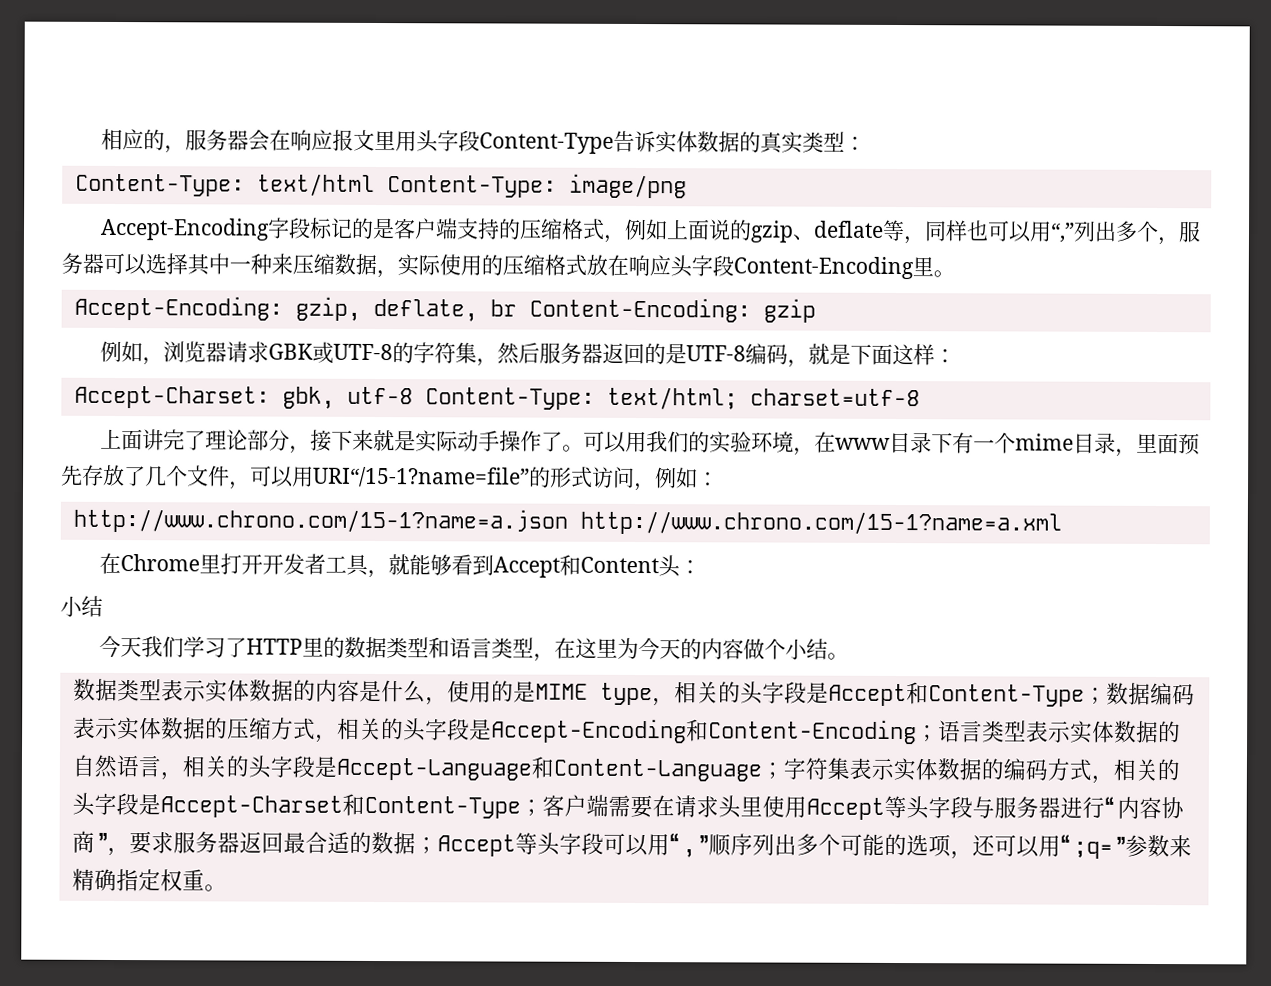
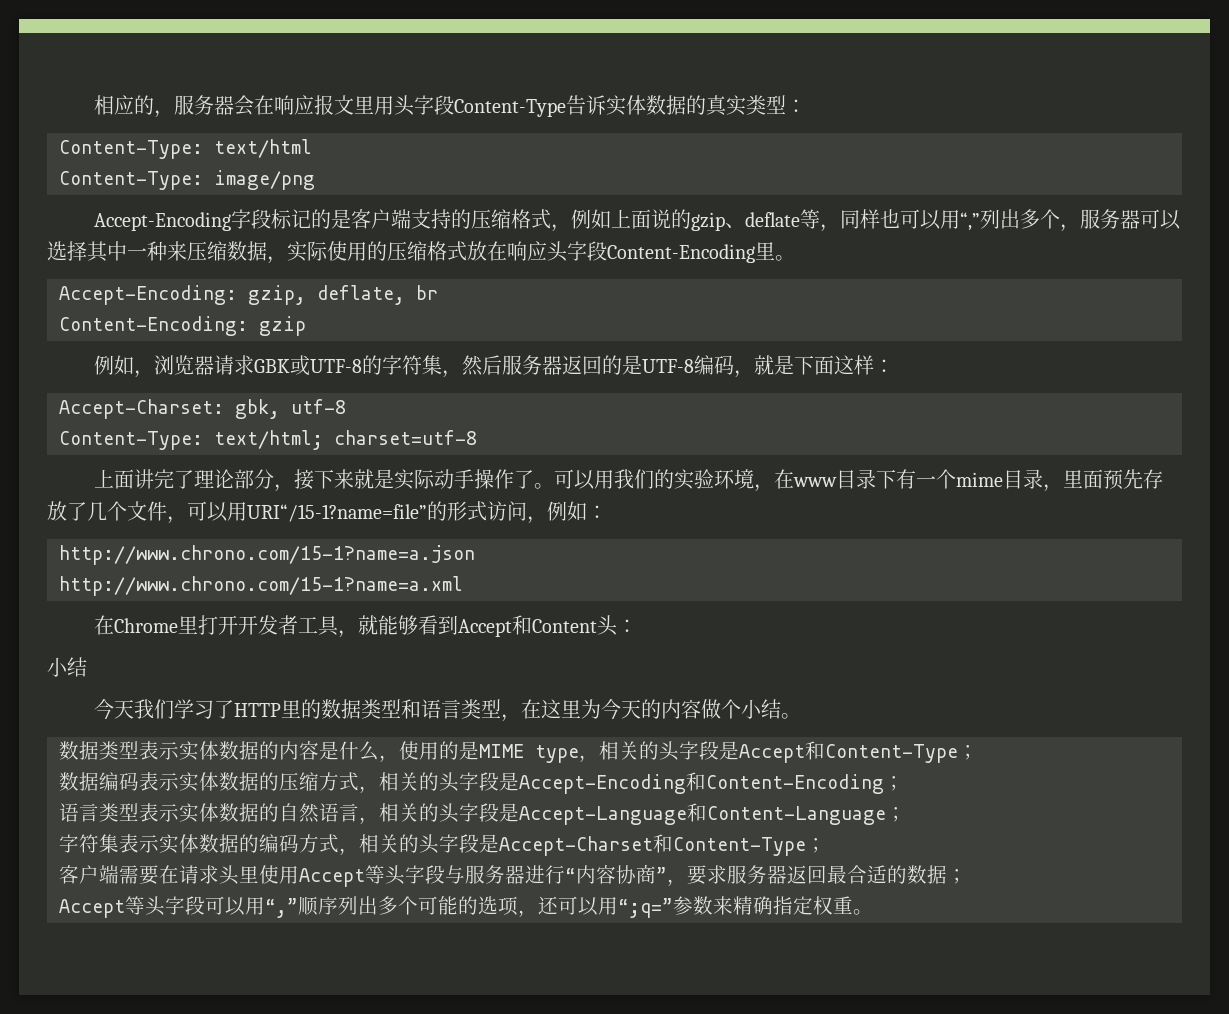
(375, 184) none -> (312, 148) //
(517, 308) none -> (438, 292) //
(413, 395) none -> (346, 406) //
(568, 520) none -> (475, 555) //
(1107, 695) none -> (978, 752) //
(939, 733) none -> (904, 783) //
(784, 770) none -> (906, 814) //
(543, 807) none -> (826, 845) //
(438, 845) none -> (967, 876) //

